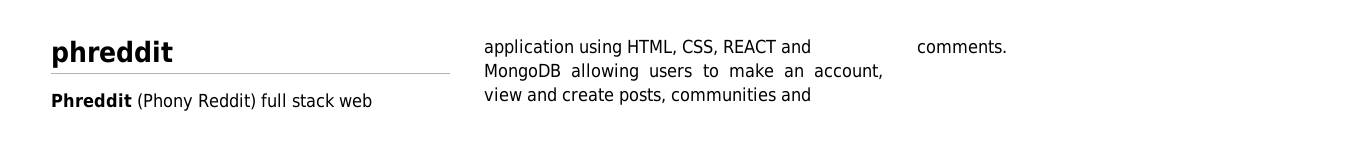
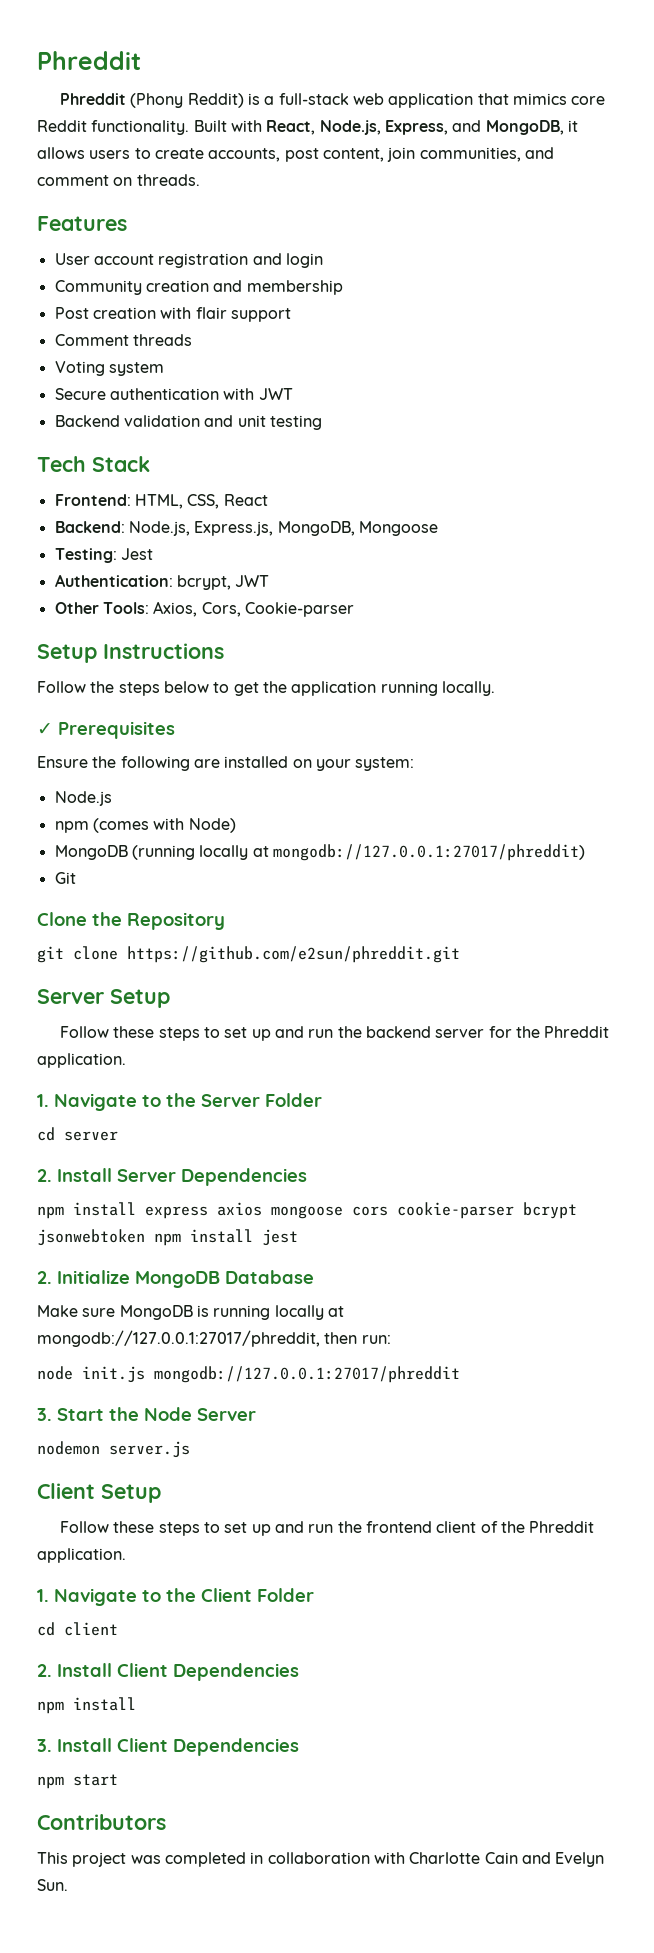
[51,40,173,68] phreddit -> [37,51,141,70] Phreddit
[260,93,372,108] [484,39,811,57] [484,63,883,81] [484,87,811,105] [917,40,1007,54] full stack web application using HTML, CSS, REACT and MongoDB allowing users to make an account, view and create posts, communities and comments. -> [247,93,606,108] [37,120,578,135] [37,147,554,162] [37,174,200,186] [37,216,127,231] [54,253,323,268] [54,280,343,295] [54,307,291,322] [54,334,192,346] [54,361,164,376] [54,388,293,400] [54,415,322,430] [37,456,150,472] [54,494,268,509] [54,521,438,536] [54,548,153,563] [54,574,270,590] [54,601,354,617] [37,643,224,663] [37,681,495,696] [37,721,175,739] [37,756,415,771] [54,791,112,806] [54,818,236,833] [54,844,585,861] [54,872,76,884] [37,912,225,930] [37,946,460,963] [37,989,170,1008] [59,1026,610,1041] [37,1053,126,1068] [37,1093,322,1111] [37,1127,118,1141] [37,1168,307,1186] [37,1202,577,1219] [37,1229,298,1246] [37,1270,314,1288] [37,1305,344,1320] [37,1330,391,1347] [37,1366,460,1383] [37,1407,256,1421] [37,1441,190,1458] [37,1483,161,1503] [59,1521,595,1536] [37,1548,126,1563] [37,1588,314,1606] [37,1622,118,1636] [37,1663,299,1681] [37,1697,136,1714] [37,1738,299,1756] [37,1774,118,1789] [37,1814,166,1830] [37,1852,605,1867] [37,1879,68,1891] is a full-stack web application that mimics core Reddit functionality. Built with React, Node.js, Express, and MongoDB, it allows users to create accounts, post content, join communities, and comment on threads. // Features // User account registration and login // Community creation and membership // Post creation with flair support // Comment threads // Voting system // Secure authentication with JWT // Backend validation and unit testing // Tech Stack // Frontend: HTML, CSS, React // Backend: Node.js, Express.js, MongoDB, Mongoose // Testing: Jest // Authentication: bcrypt, JWT // Other Tools: Axios, Cors, Cookie-parser // Setup Instructions // Follow the steps below to get the application running locally. // ✓ Prerequisites // Ensure the following are installed on your system: // Node.js // npm (comes with Node) // MongoDB (running locally at mongodb://127.0.0.1:27017/phreddit) // Git // Clone the Repository // git clone https://github.com/e2sun/phreddit.git // Server Setup // Follow these steps to set up and run the backend server for the Phreddit application. // 1. Navigate to the Server Folder // cd server // 2. Install Server Dependencies // npm install express axios mongoose cors cookie-parser bcrypt jsonwebtoken npm install jest // 2. Initialize MongoDB Database // Make sure MongoDB is running locally at mongodb://127.0.0.1:27017/phreddit, then run: // node init.js mongodb://127.0.0.1:27017/phreddit // 3. Start the Node Server // nodemon server.js // Client Setup // Follow these steps to set up and run the frontend client of the Phreddit application. // 1. Navigate to the Client Folder // cd client // 2. Install Client Dependencies // npm install // 3. Install Client Dependencies // npm start // Contributors // This project was completed in collaboration with Charlotte Cain and Evelyn Sun.

